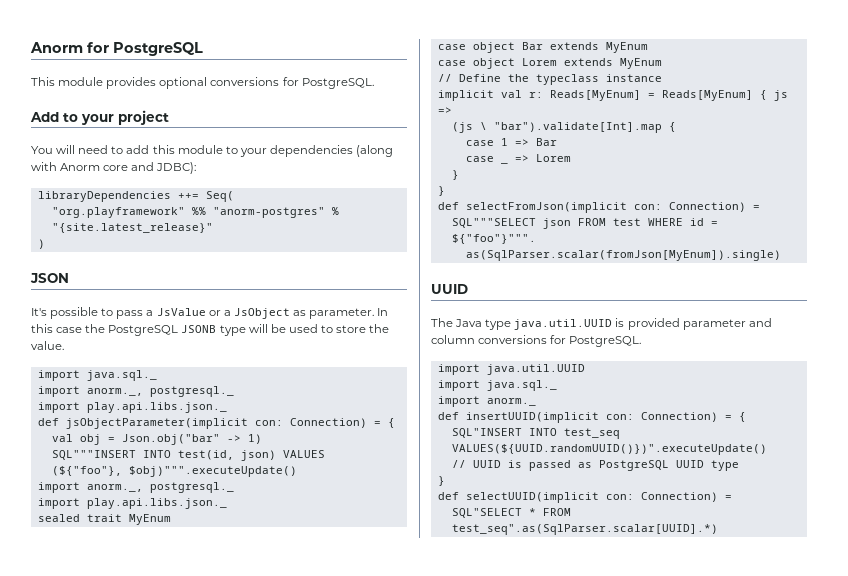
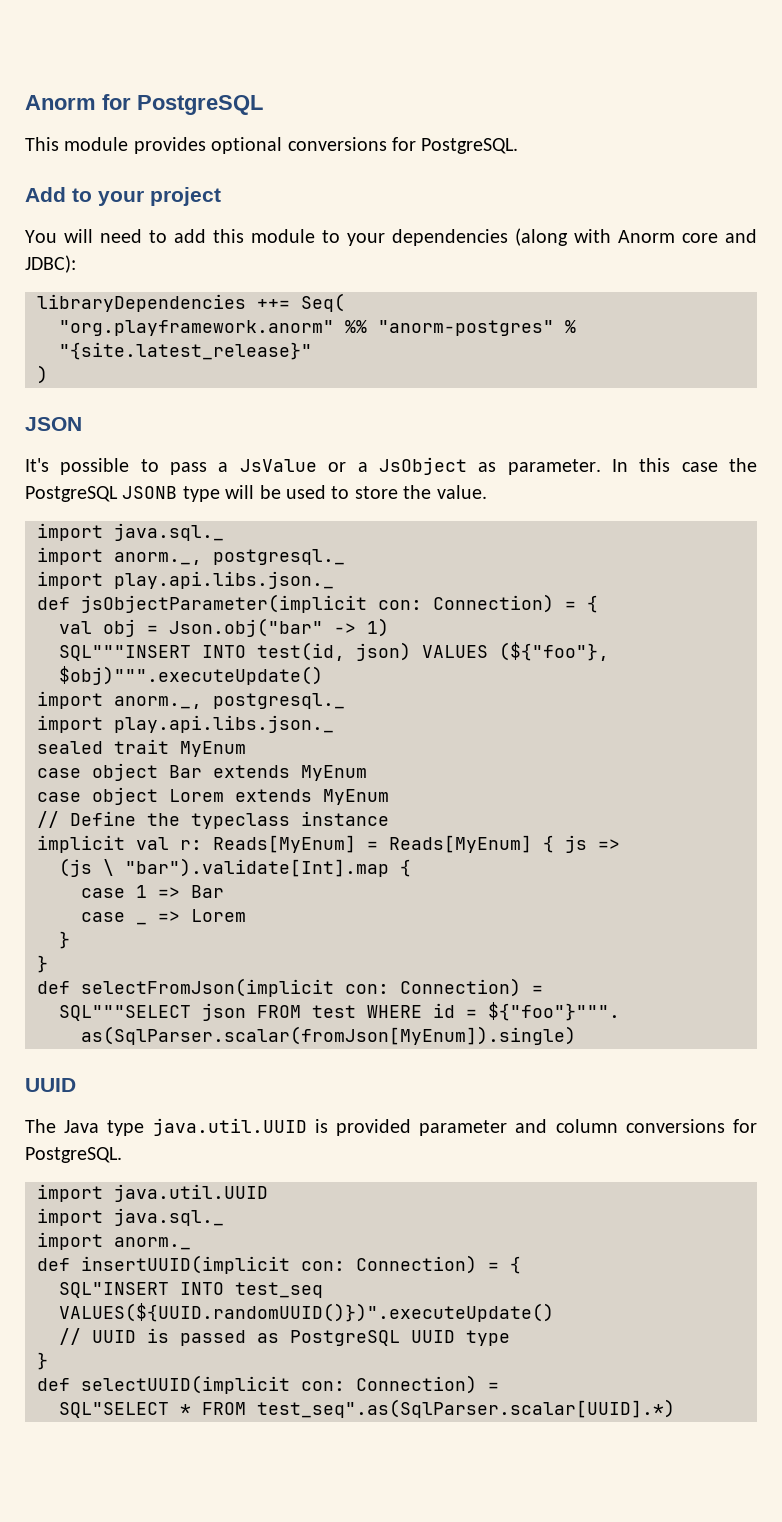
[51,207,185,218] "org.playframework" -> [59,320,334,336] "org.playframework.anorm"

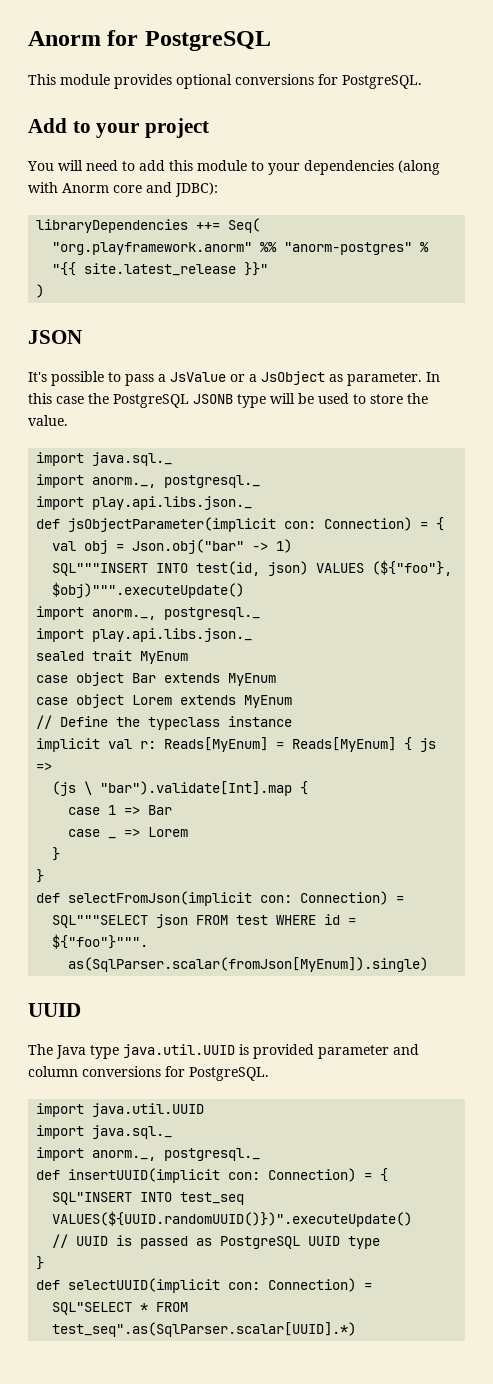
[59,342,312,360] "{site.latest_release}" -> [52,262,269,276] "{{ site.latest_release }}"
[114,1237,191,1250] anorm._ -> [92,1148,261,1161] anorm._, postgresql._

